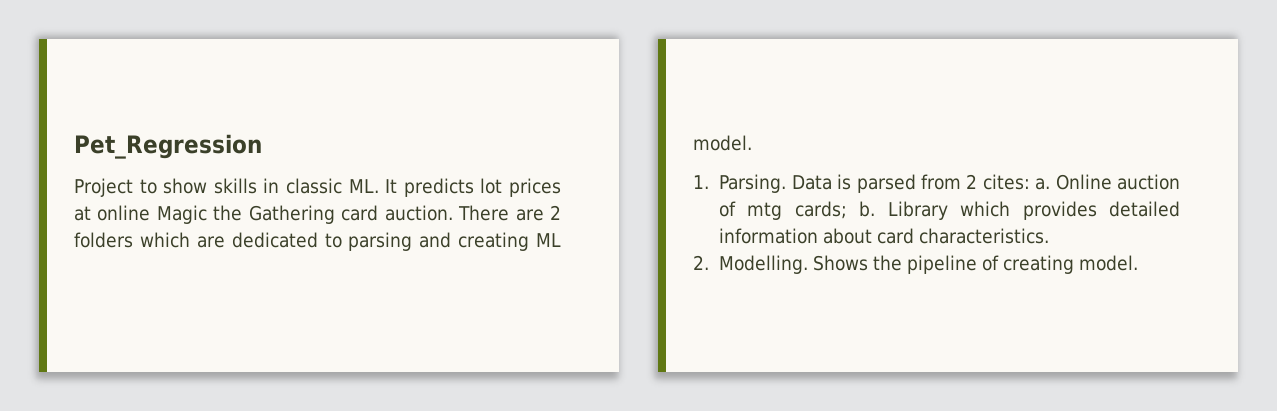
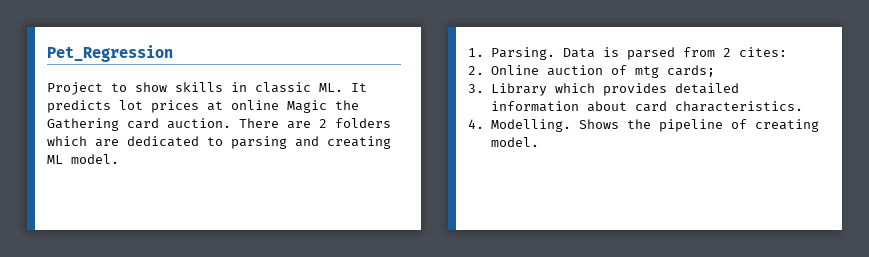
[1035,178,1051,190] a. -> [468,66,484,75] // 2.
[859,201,875,217] b. -> [468,84,484,93] // 3.
[693,255,709,270] 2. -> [468,119,484,129] 4.

